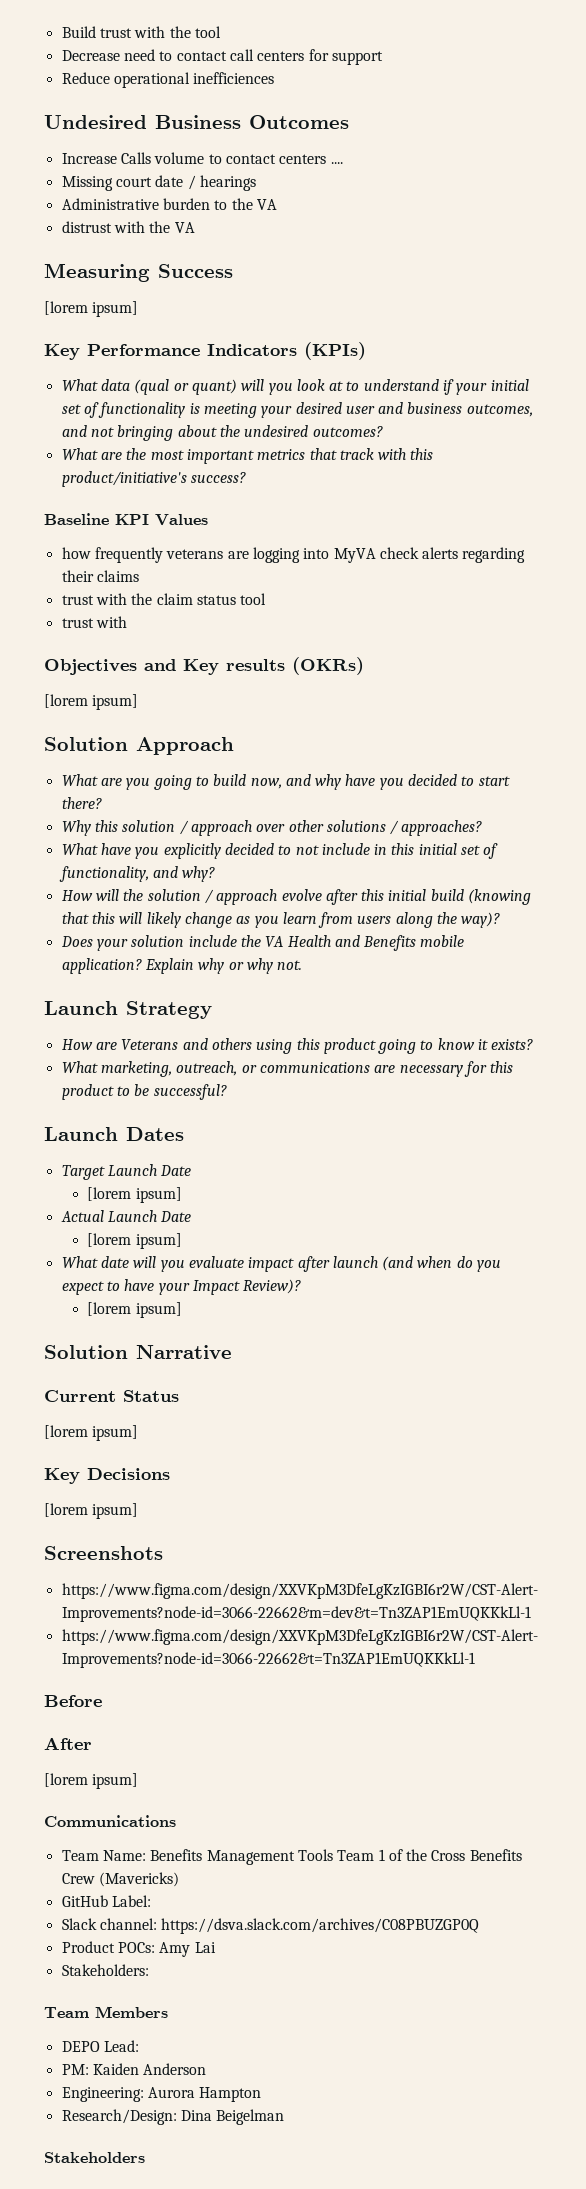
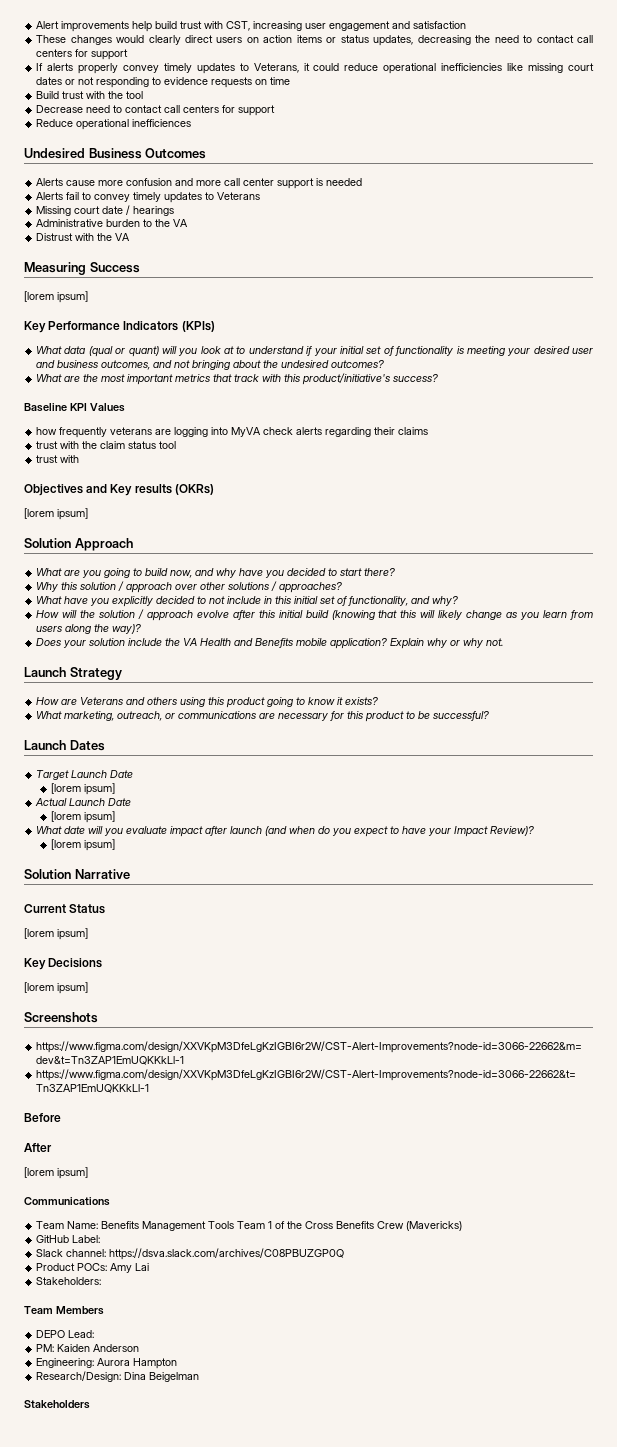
(61, 32) none -> [36,21,467,32] [36,35,593,46] [36,49,129,60] [36,63,595,74] [36,77,291,88] Alert improvements help build trust with CST, increasing user engagement and satisfaction // These changes would clearly direct users on action items or status updates, decreasing the need to contact call centers for support // If alerts properly convey timely updates to Veterans, it could reduce operational inefficiencies like missing court dates or not responding to evidence requests on time //
[61,152,343,164] Increase Calls volume to contact centers .... -> [36,178,363,189] [36,192,261,203] Alerts cause more confusion and more call center support is needed // Alerts fail to convey timely updates to Veterans
[61,221,112,233] distrust -> [36,233,74,241] Distrust

